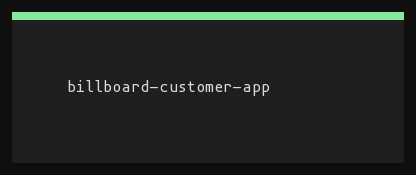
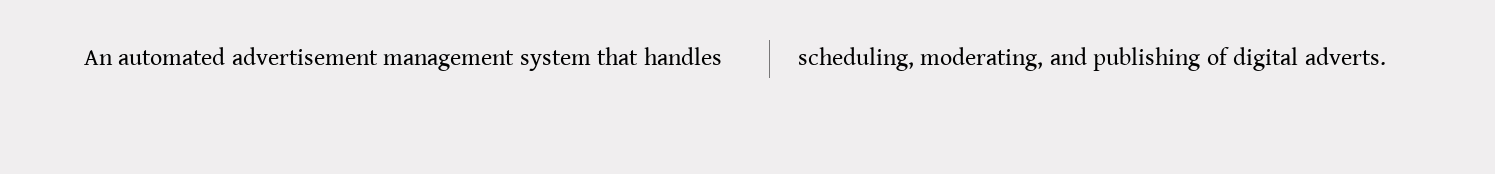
[67,80,270,96] billboard-customer-app -> [84,47,1386,71] An automated advertisement management system that handles scheduling, moderating, and publishing of digital adverts.

